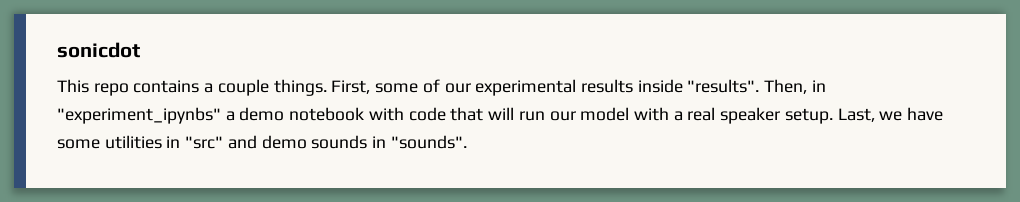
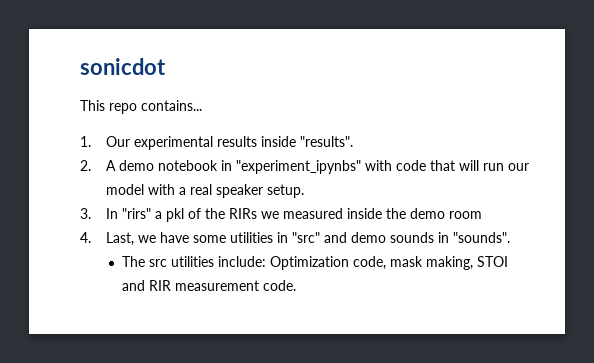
[133,79,826,96] [57,107,365,124] contains a couple things. First, some of our experimental results inside "results". Then, in "experiment_ipynbs" a demo notebook -> [141,100,202,111] [80,136,354,150] [80,160,362,174] contains... // 1. Our experimental results inside "results". // 2. A demo notebook in "experiment_ipynbs"
(833, 116) none -> [80,208,483,222] [80,232,91,243] // 3. In "rirs" a pkl of the RIRs we measured inside the demo room // 4.
(467, 142) none -> [121,256,508,270] [121,280,296,291] // The src utilities include: Optimization code, mask making, STOI and RIR measurement code.

